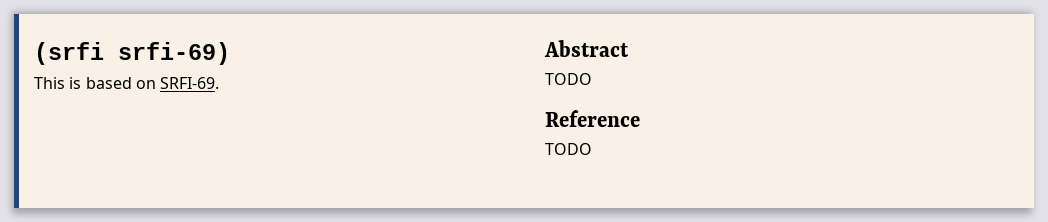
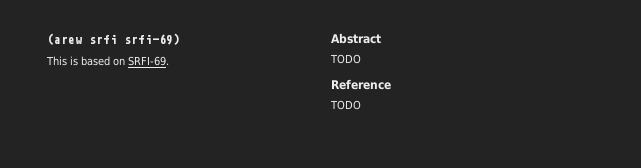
[34,42,104,65] (srfi -> [47,33,117,45] (arew srfi

